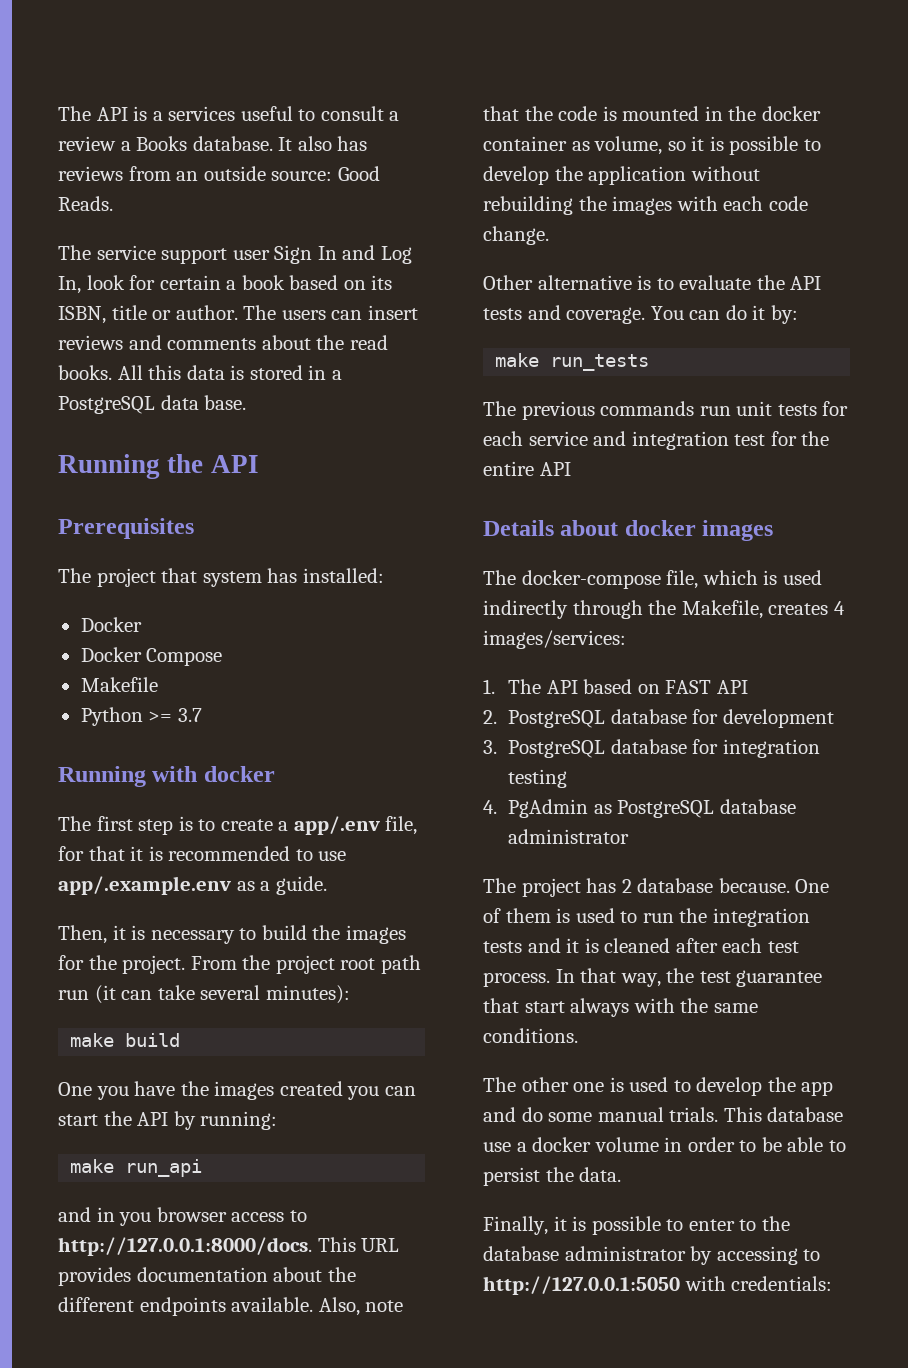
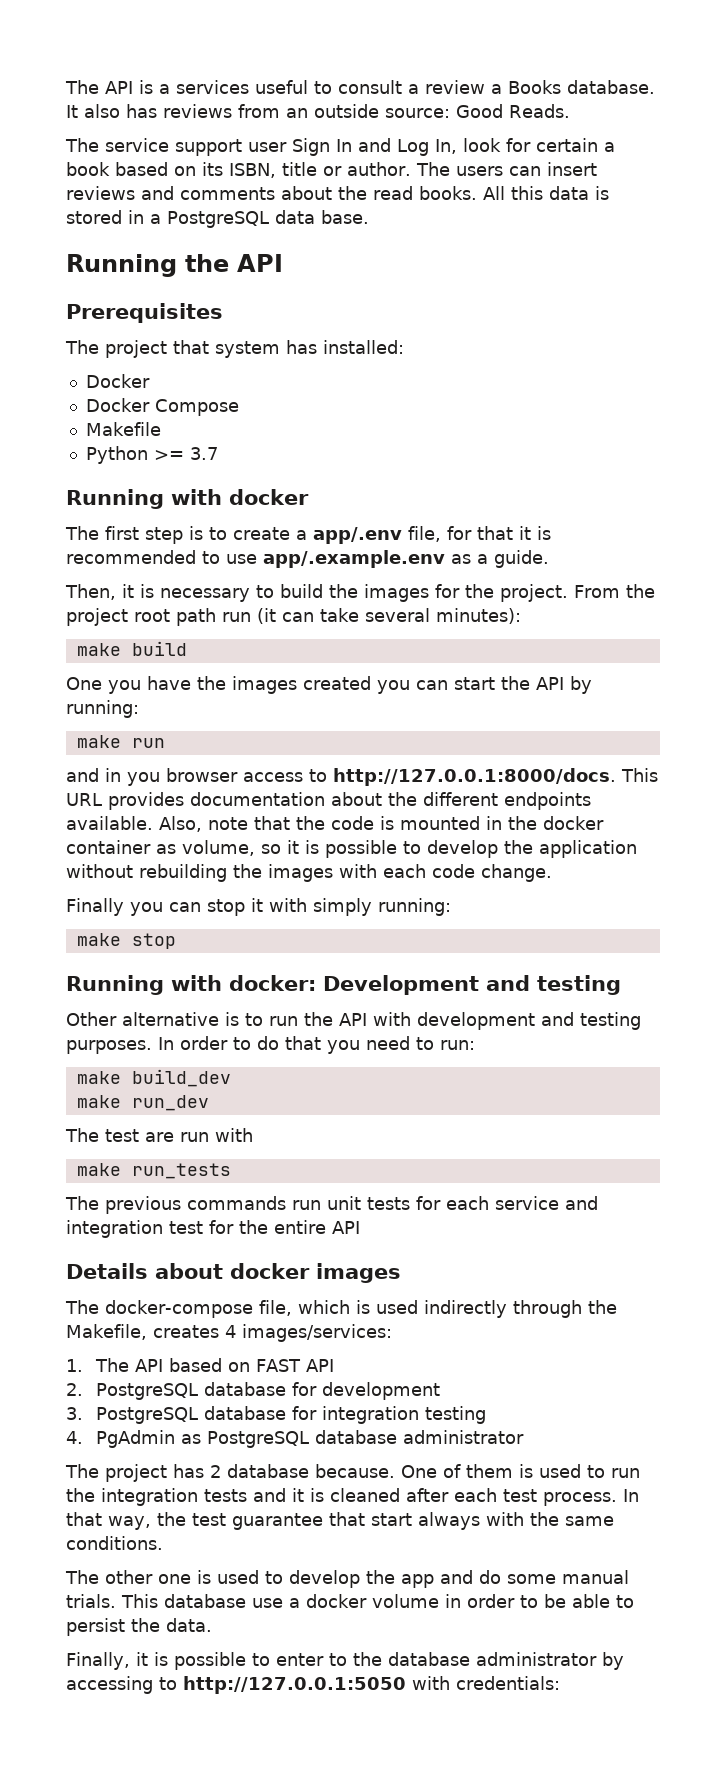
[125,1159,203,1177] run_api -> [131,738,165,748] run
(549, 235) none -> [66,898,451,916] [76,933,176,949] [66,975,621,995] // Finally you can stop it with simply running: // make stop // Running with docker: Development and testing
[679,275,822,290] [483,305,798,324] evaluate the API tests and coverage. You can do it by: -> [269,1012,641,1030] [66,1036,475,1054] [76,1069,231,1087] [76,1095,209,1111] [65,1128,253,1142] run the API with development and testing purposes. In order to do that you need to run: // make build_dev // make run_dev // The test are run with

